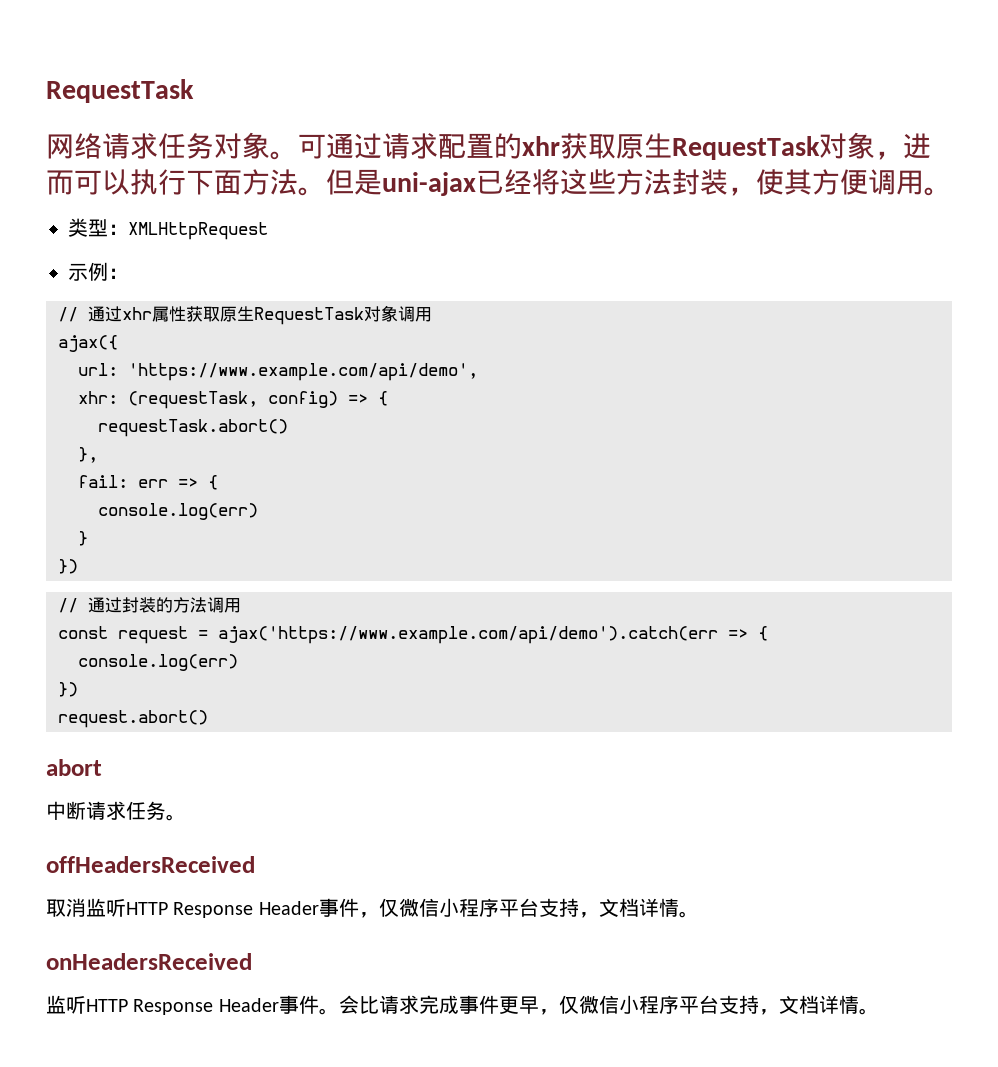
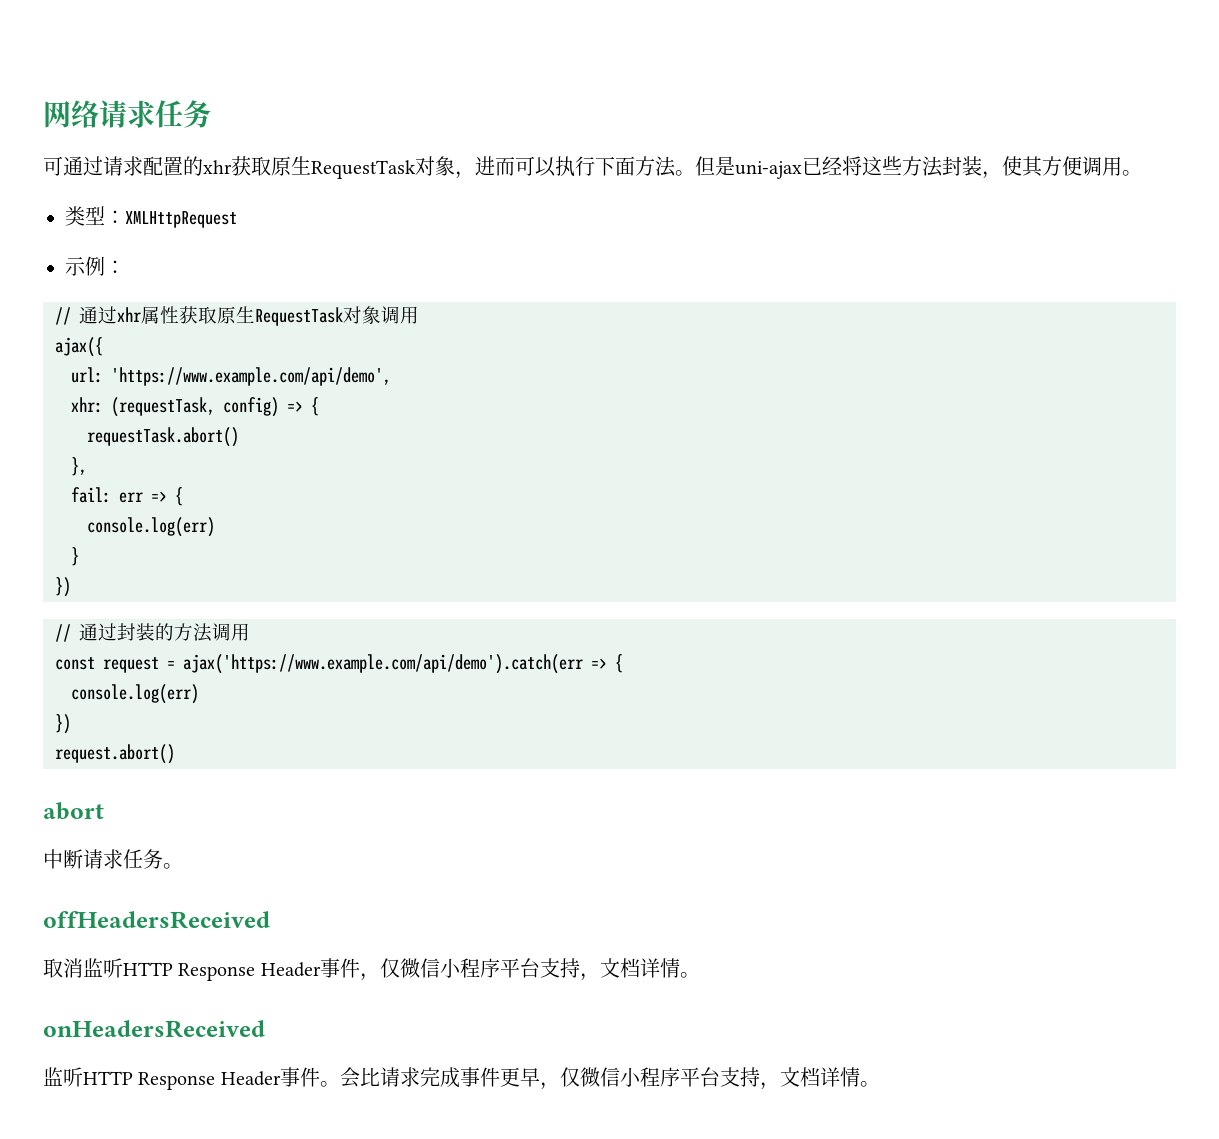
[46,79,194,103] RequestTask // -> (43, 114) none
[214,132,298,160] 对象。 -> (211, 114) //

